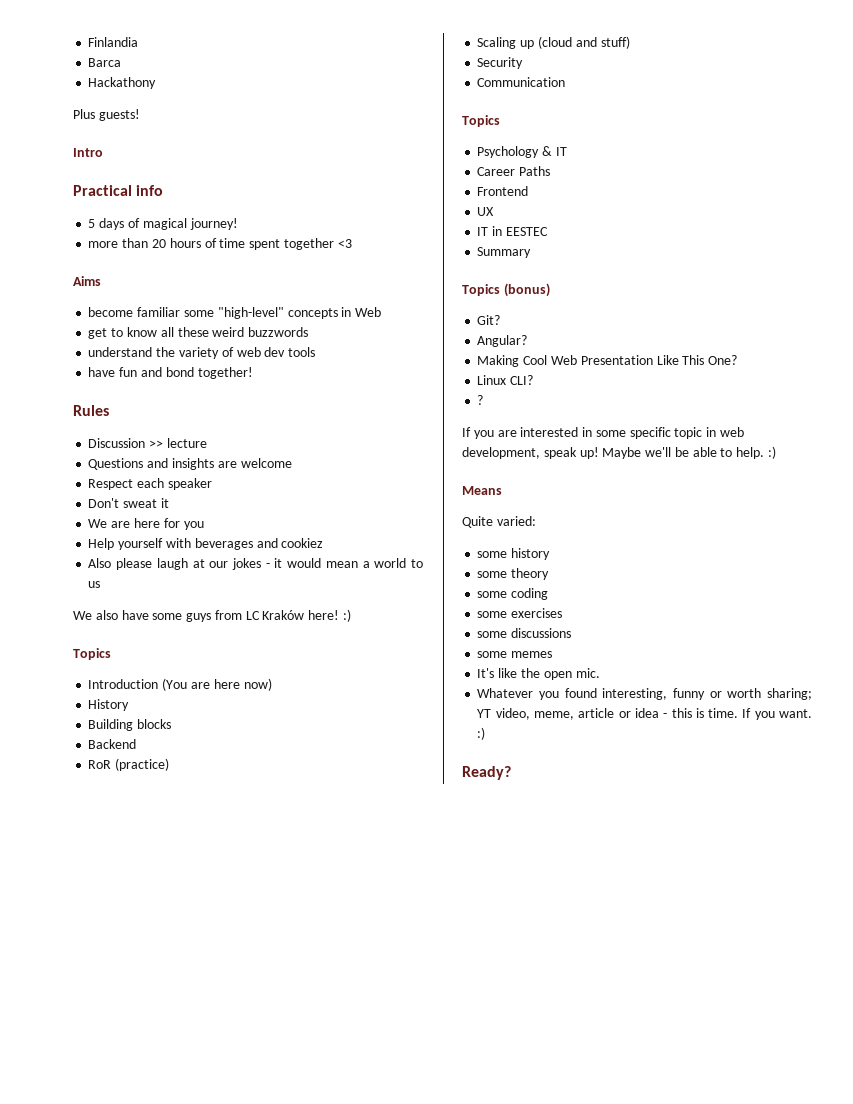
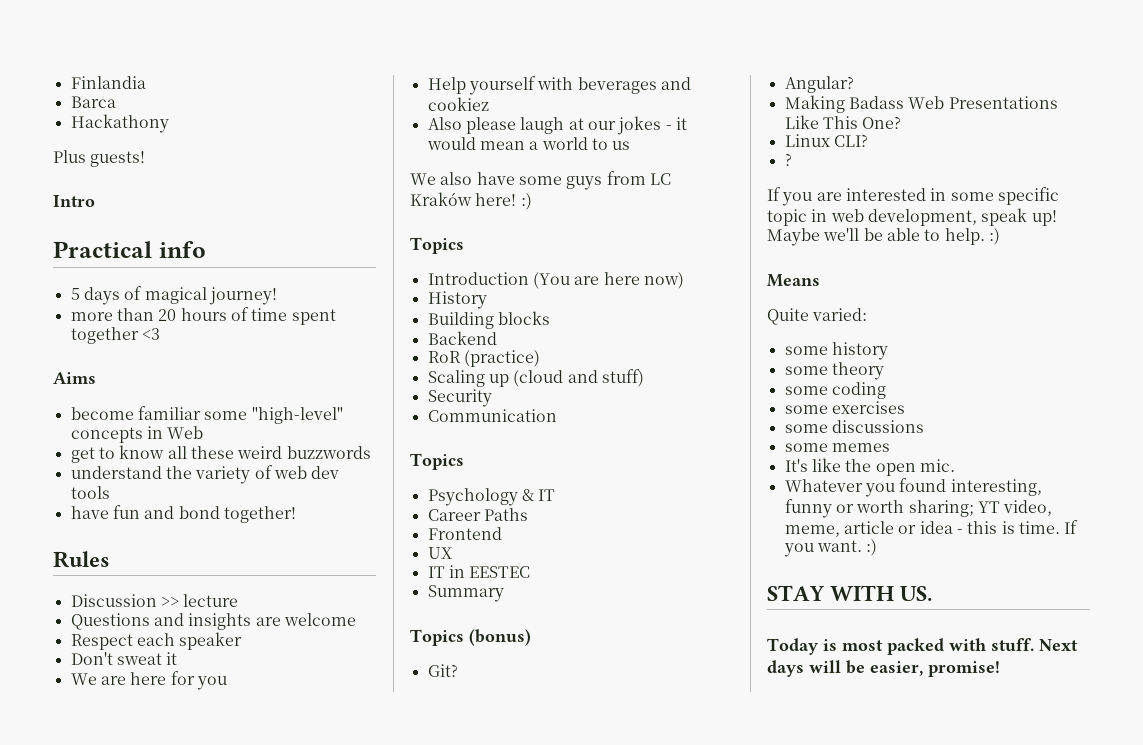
[523,355,653,365] Cool Web Presentation -> [848,96,1058,109] Badass Web Presentations
[462,766,511,780] Ready? -> [767,585,933,601] [767,638,1078,655] [767,660,1000,677] STAY WITH US. // Today is most packed with stuff. Next days will be easier, promise!

